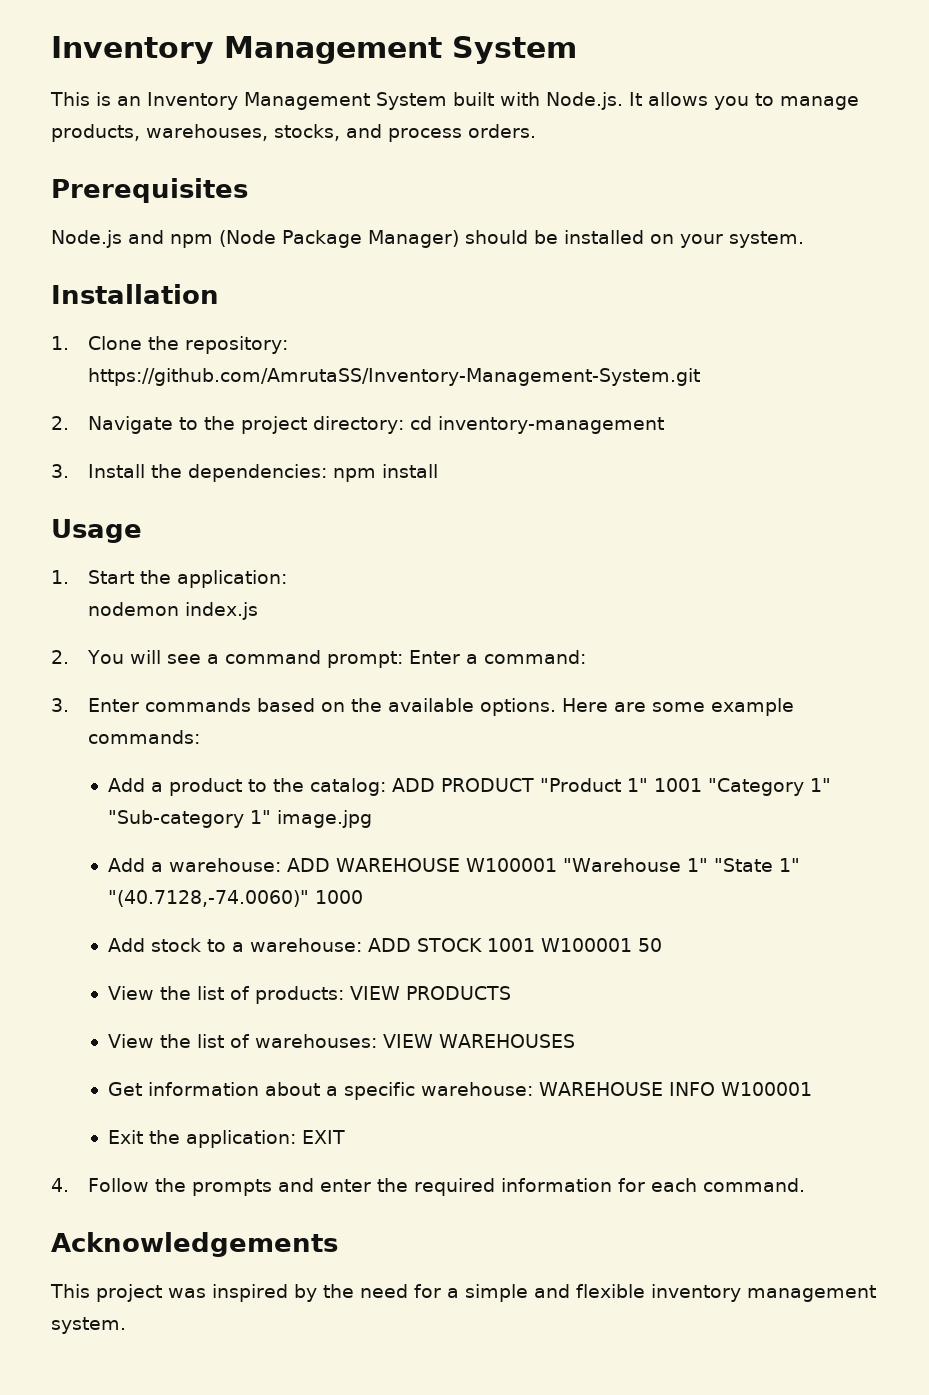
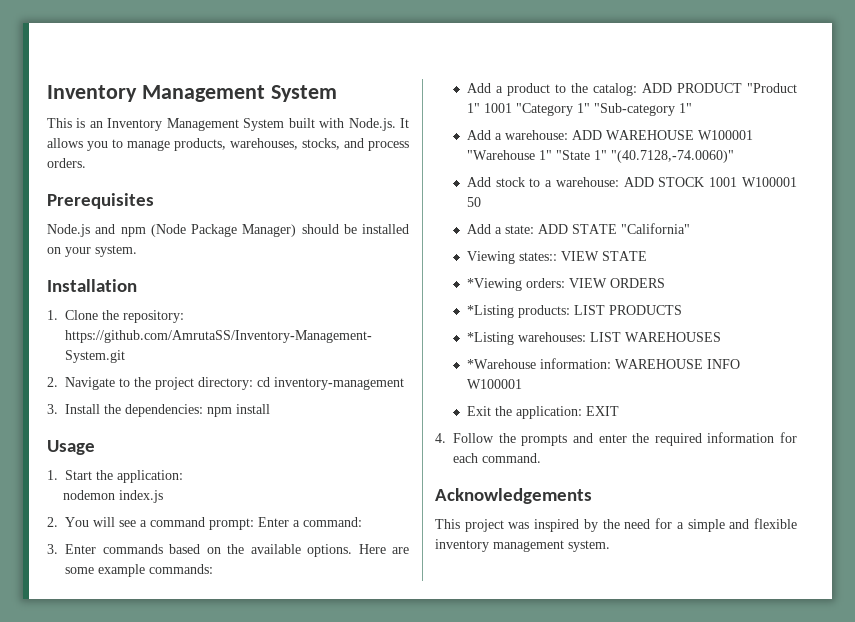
[277,810,373,828] image.jpg -> (692, 108) none
[315,890,364,904] 1000 -> (734, 156) none
[108,986,512,1004] [108,1034,576,1048] [108,1082,534,1100] View the list of products: VIEW PRODUCTS // View the list of warehouses: VIEW WAREHOUSES // Get information about a specific warehouse: -> [466,223,690,234] [466,251,647,264] [466,278,665,291] [466,305,682,318] [466,332,721,345] [466,358,611,369] Add a state: ADD STATE "California" // Viewing states:: VIEW STATE // *Viewing orders: VIEW ORDERS // *Listing products: LIST PRODUCTS // *Listing warehouses: LIST WAREHOUSES // *Warehouse information:

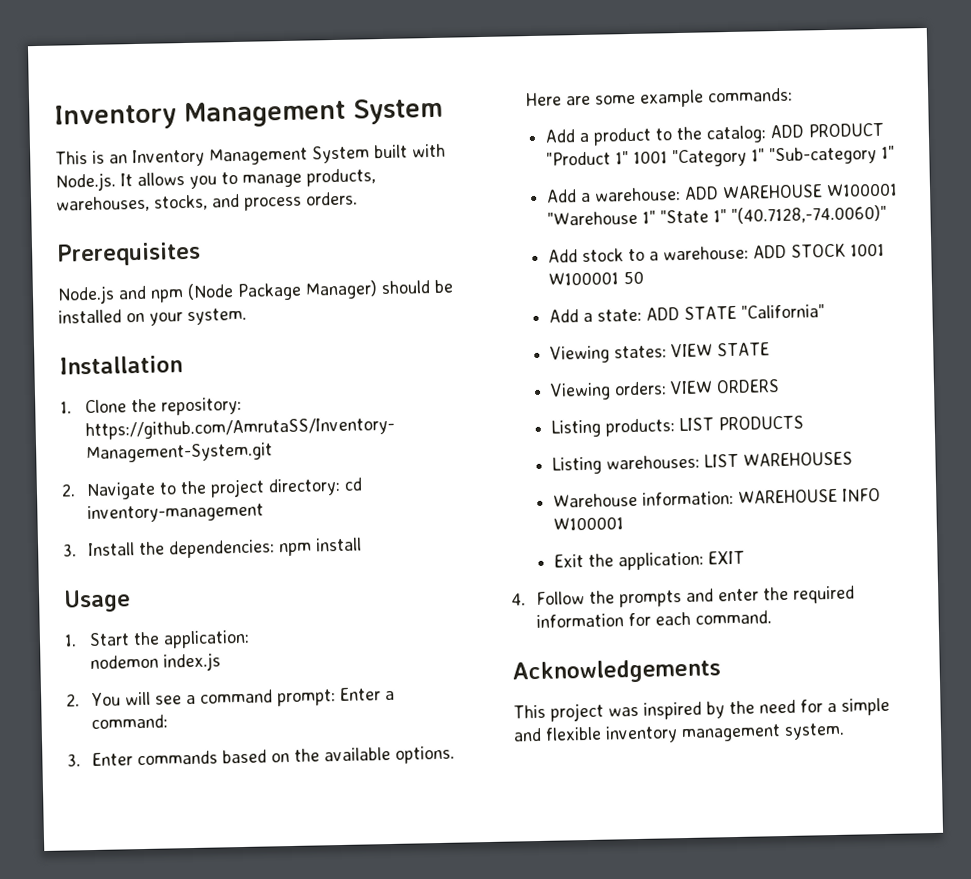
[518,252,557,261] states:: -> [614,345,668,359] states:
[466,278,522,291] *Viewing -> [550,382,612,401] Viewing
[466,305,514,318] *Listing -> [551,419,602,438] Listing
[466,332,514,345] *Listing -> [552,456,603,475] Listing
[466,359,536,369] *Warehouse -> [553,492,639,508] Warehouse

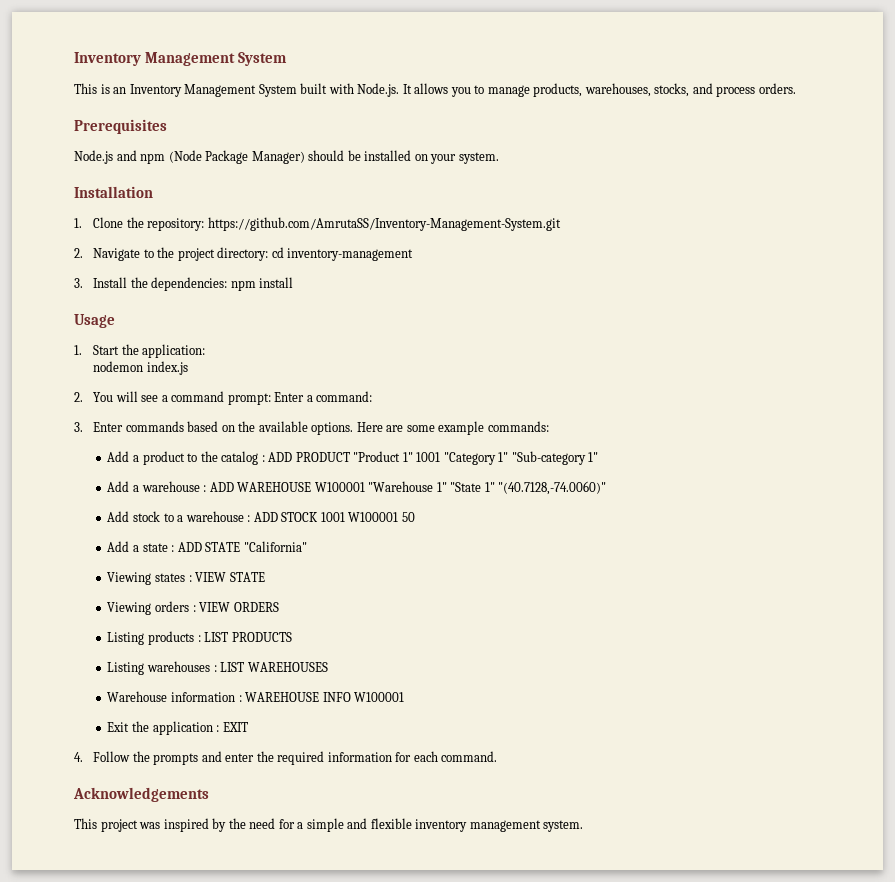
[706,125,768,144] catalog: -> [221,451,265,465] catalog :
[594,186,682,202] warehouse: -> [141,481,207,492] warehouse :
[663,245,750,261] warehouse: -> [185,511,251,522] warehouse :
[597,308,643,322] state: -> [142,543,175,552] state :
[614,345,668,359] states: -> [154,573,192,582] states :
[614,381,668,396] orders: -> [154,601,196,612] orders :
[605,418,676,437] products: -> [147,631,201,645] products :
[606,454,701,470] warehouses: -> [146,661,217,672] warehouses :
[642,490,735,506] information: -> [170,692,242,702] information :
[618,551,705,571] application: -> [152,721,220,735] application :

